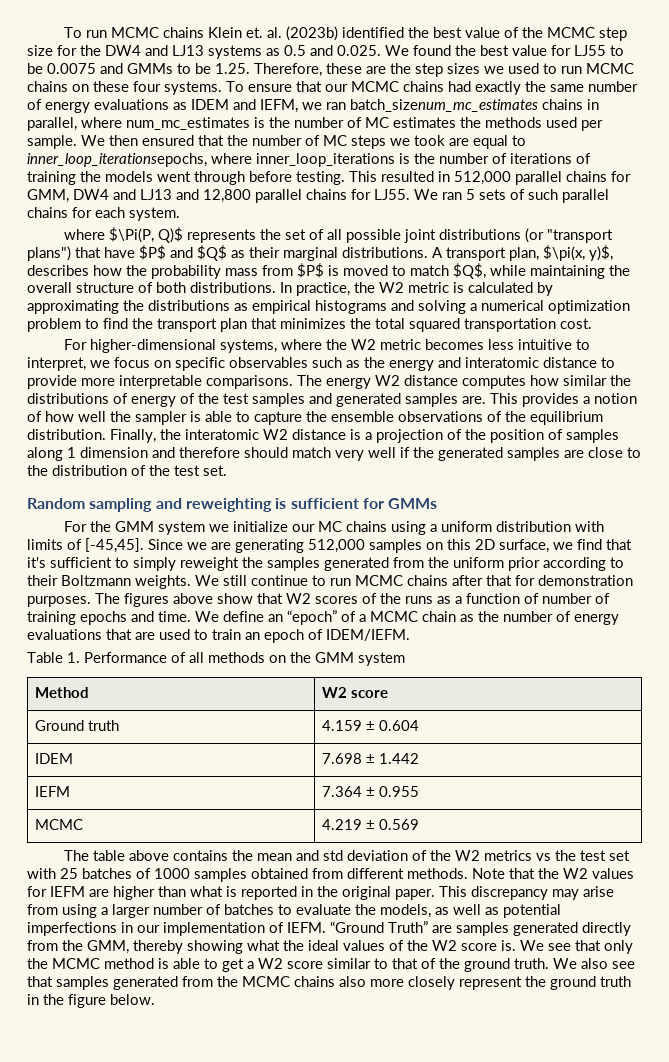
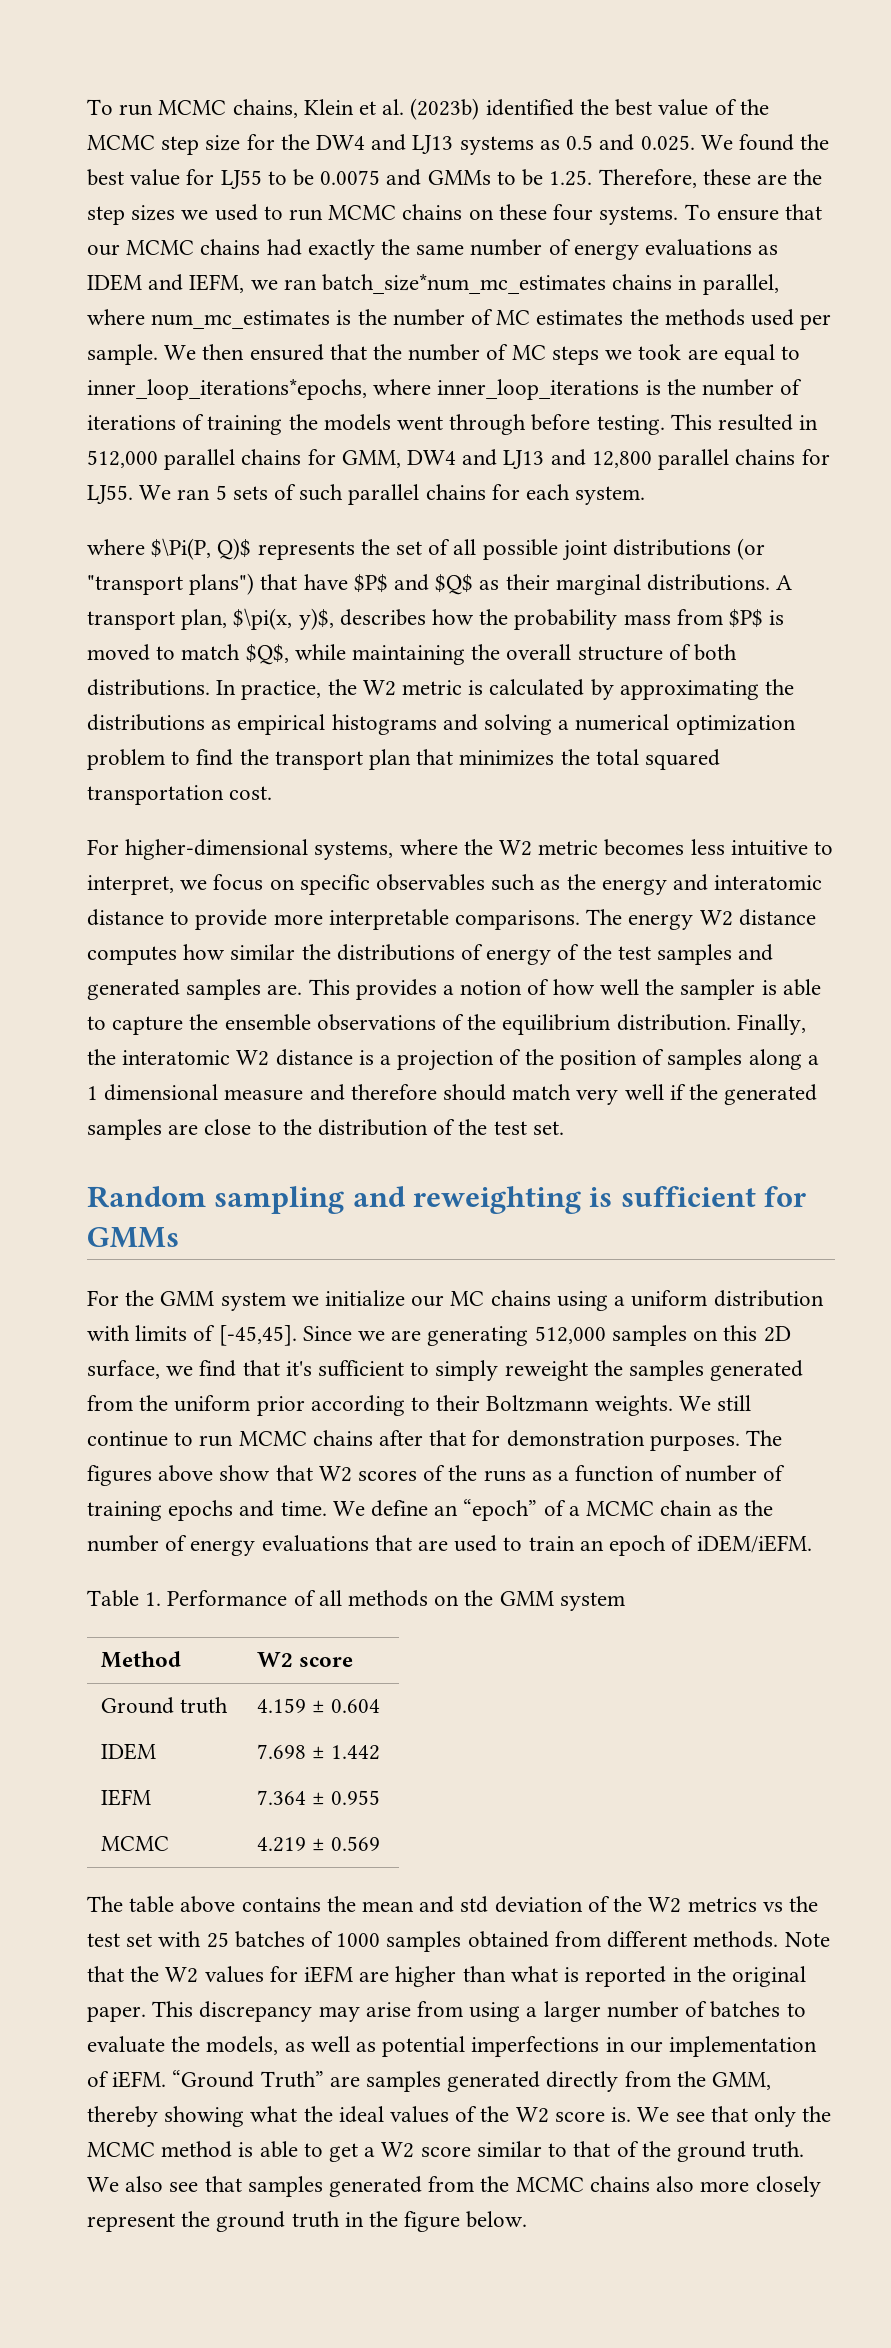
[163,27,264,38] chains Klein et. -> [232,99,377,118] chains, Klein et
[350,99,538,112] batch_sizenum_mc_estimates -> [322,273,607,294] batch_size*num_mc_estimates
[27,153,207,167] inner_loop_iterationsepochs, -> [87,378,367,400] inner_loop_iterations*epochs,
[67,447,148,458] 1 dimension -> [807,1055,819,1065] [87,1084,304,1101] a 1 dimensional measure
[326,629,410,641] IDEM/IEFM. -> [696,1535,812,1553] iDEM/iEFM.
[50,886,85,897] IEFM -> [304,1966,354,1983] iEFM
[287,922,326,933] IEFM. -> [112,2071,167,2088] iEFM.

